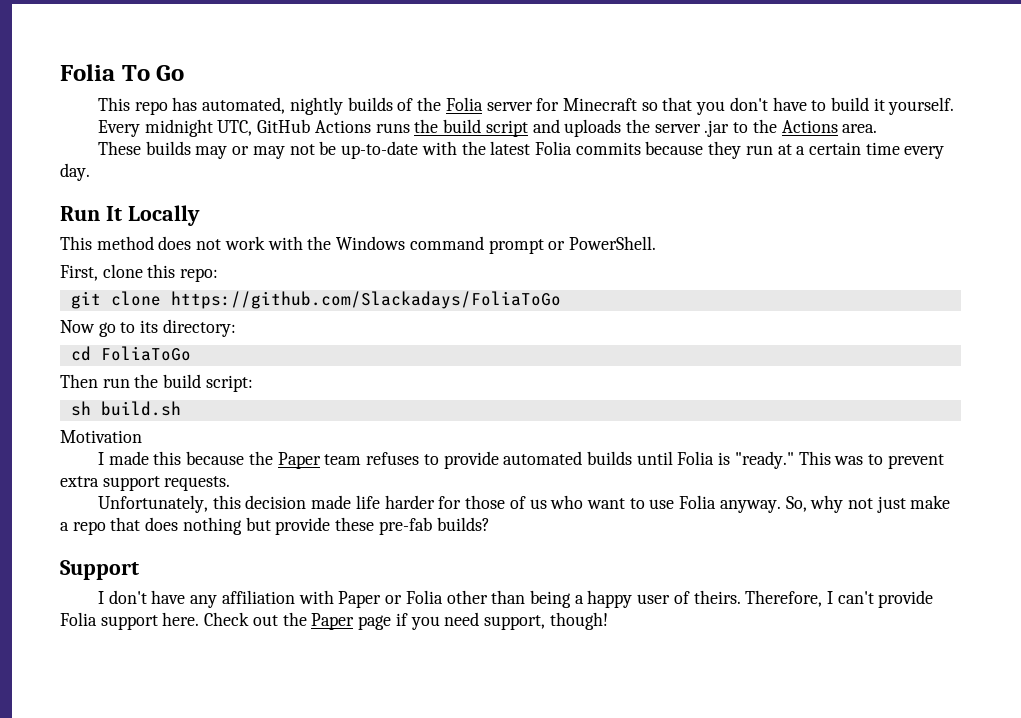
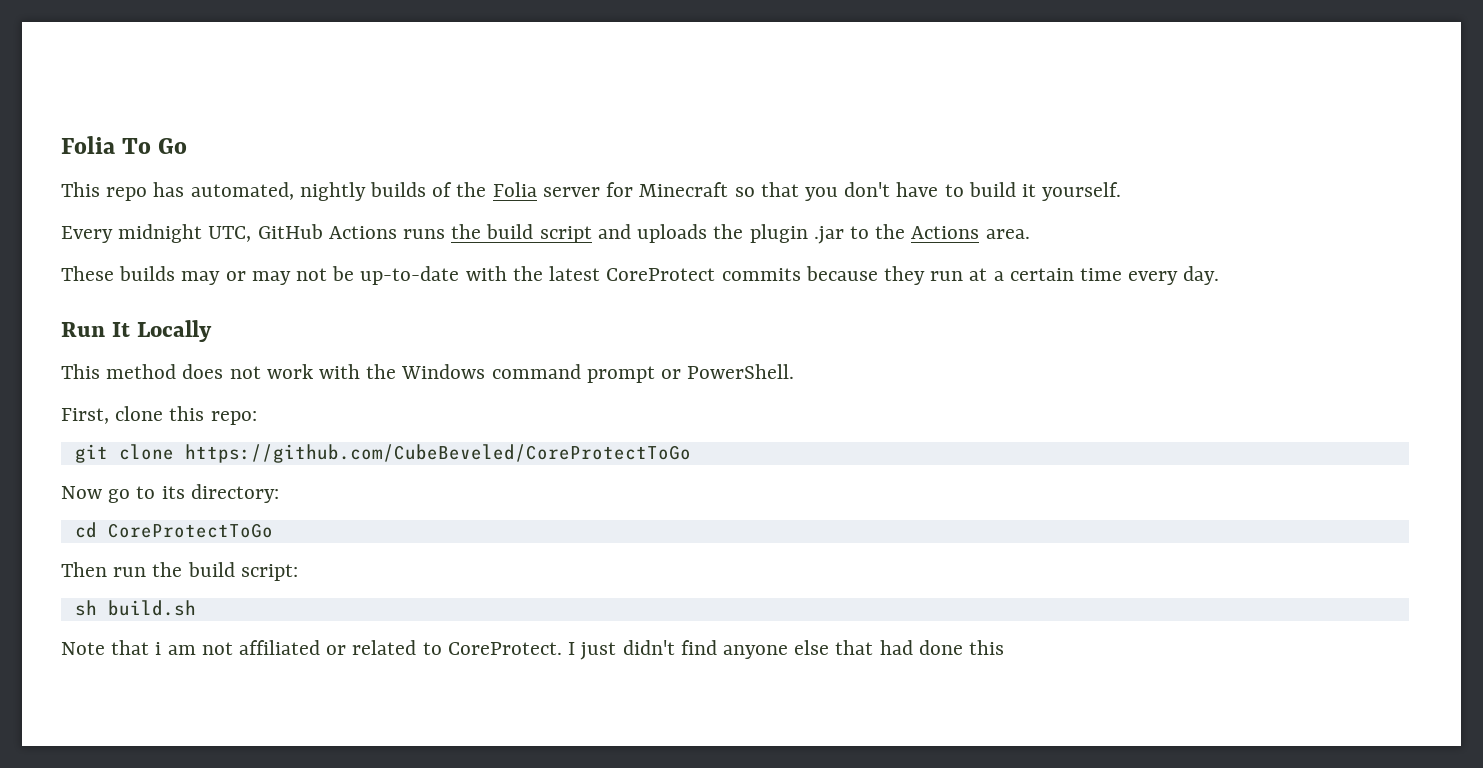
[654,124,701,133] server -> [749,224,808,243] plugin
[534,141,572,155] Folia -> [606,268,716,281] CoreProtect
[170,291,561,309] https://github.com/Slackadays/FoliaToGo -> [184,444,691,463] https://github.com/CubeBeveled/CoreProtectToGo
[100,346,191,361] FoliaToGo -> [107,523,273,538] CoreProtectToGo
[60,430,142,443] [97,451,944,469] [60,476,231,491] [97,495,951,513] [60,517,490,535] [60,560,139,580] [97,590,934,608] [60,612,608,630] Motivation // I made this because the Paper team refuses to provide automated builds until Folia is "ready." This was to prevent extra support requests. // Unfortunately, this decision made life harder for those of us who want to use Folia anyway. So, why not just make a repo that does nothing but provide these pre-fab builds? // Support // I don't have any affiliation with Paper or Folia other than being a happy user of theirs. Therefore, I can't provide Folia support here. Check out the Paper page if you need support, though! -> [61,640,1004,660] Note that i am not affiliated or related to CoreProtect. I just didn't find anyone else that had done this

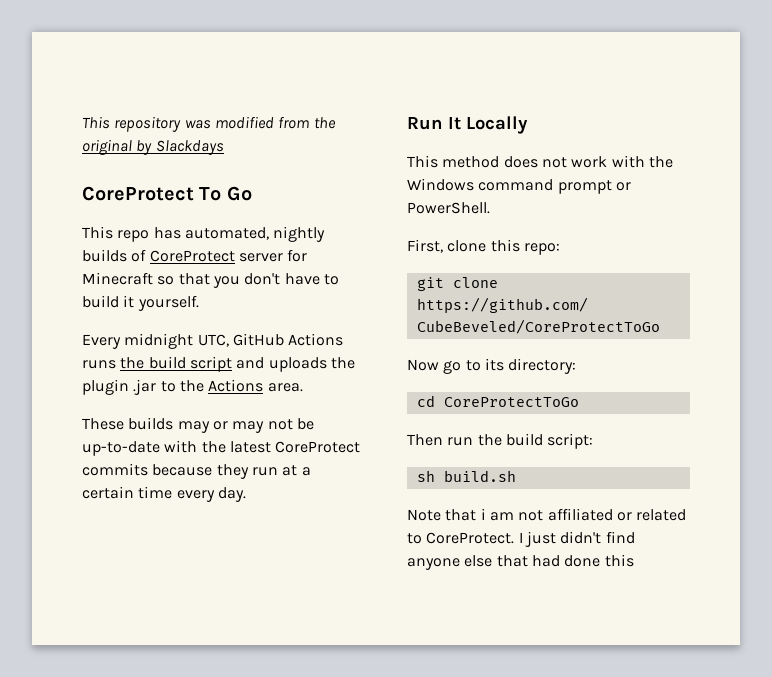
[61,136,115,154] Folia -> [82,116,336,132] [82,139,224,155] [82,186,194,201] This repository was modified from the original by Slackdays // CoreProtect
[456,182,537,197] the Folia -> [149,250,235,262] CoreProtect

